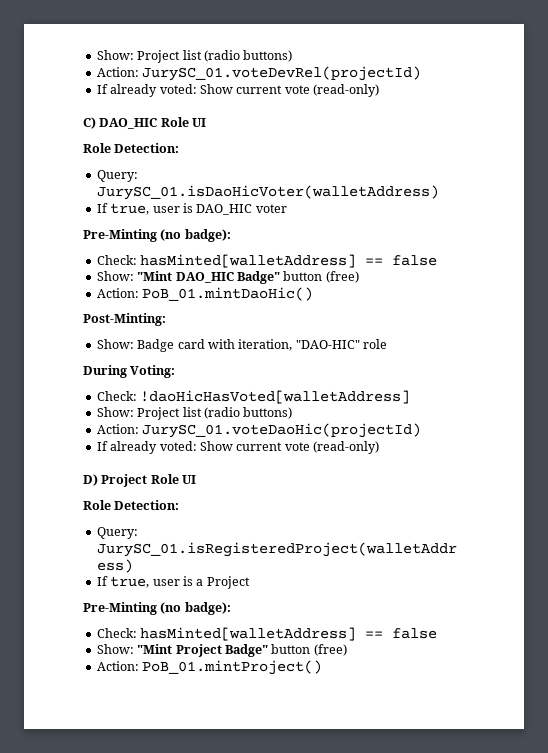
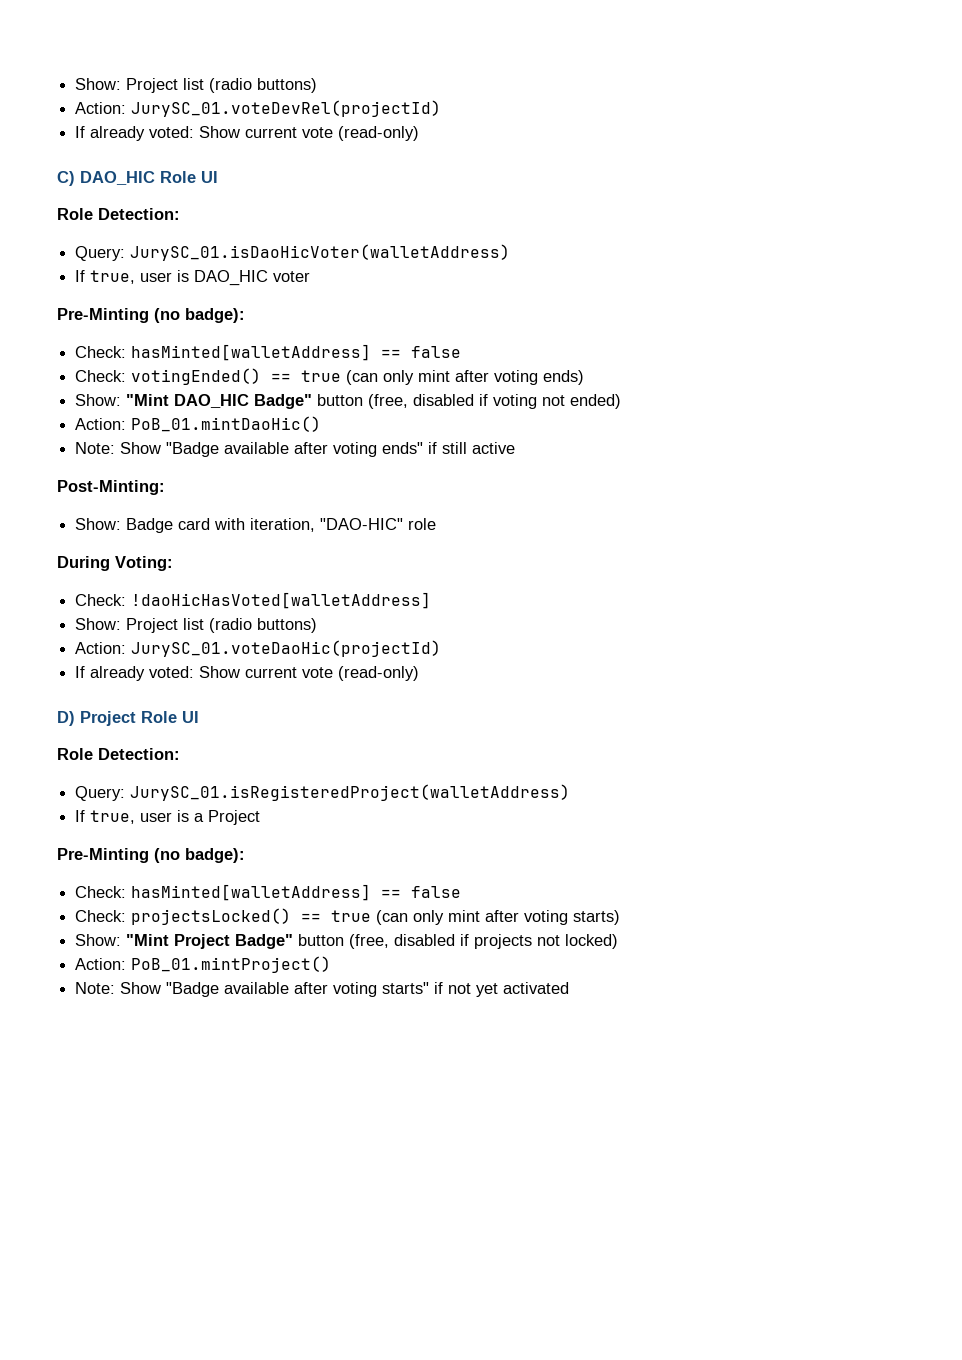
(438, 260) none -> [75,368,585,385] // Check: votingEnded() == true (can only mint after voting ends)
[325,271,359,283] [96,287,314,301] (free) // Action: PoB_01.mintDaoHic() -> [368,394,622,409] [75,416,322,432] [75,442,516,457] (free, disabled if voting not ended) // Action: PoB_01.mintDaoHic() // Note: Show "Badge available after voting ends" if still active
(438, 633) none -> [75,908,621,925] // Check: projectsLocked() == true (can only mint after voting starts)
[313,644,347,656] [96,660,323,675] (free) // Action: PoB_01.mintProject() -> [349,934,619,949] [75,956,332,973] [75,982,570,997] (free, disabled if projects not locked) // Action: PoB_01.mintProject() // Note: Show "Badge available after voting starts" if not yet activated

